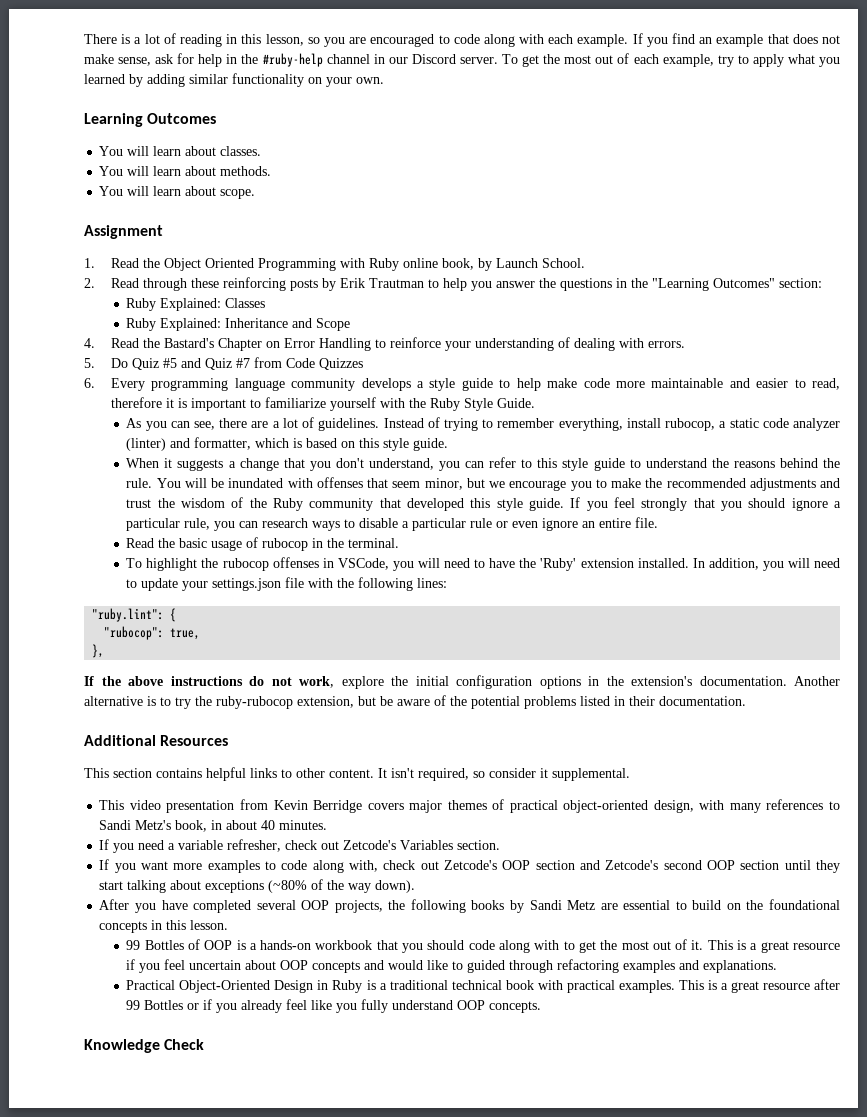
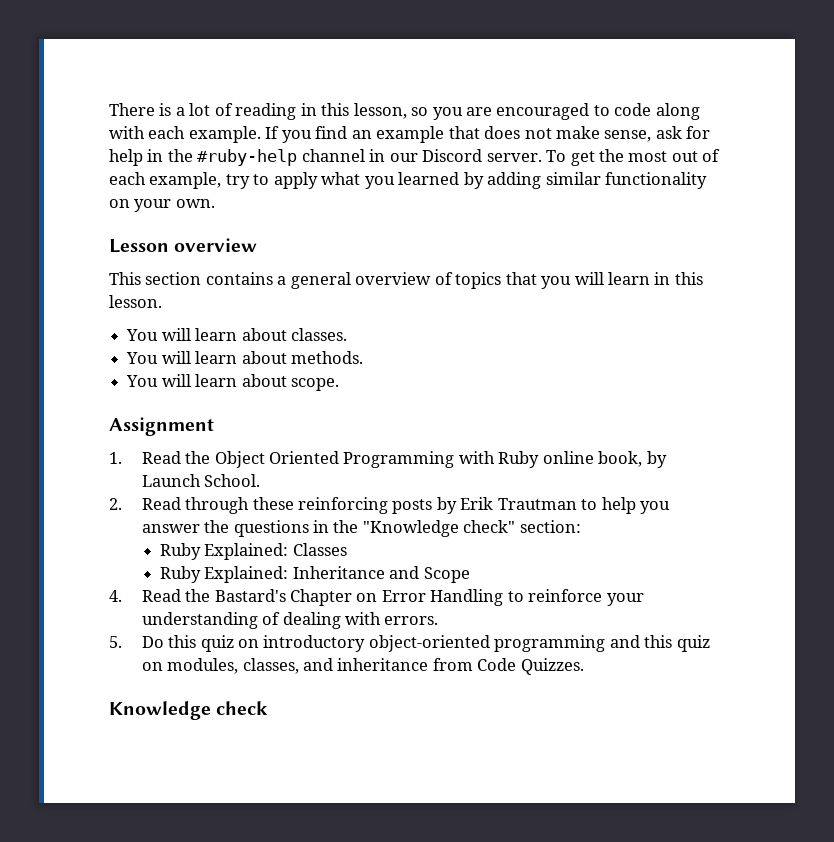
[84,113,217,127] Learning Outcomes -> [109,238,258,253] [109,272,703,289] [109,295,162,308] Lesson overview // This section contains a general overview of topics that you will learn in this lesson.
[651,278,775,291] "Learning Outcomes" -> [362,520,516,537] "Knowledge check"
[131,357,363,370] [84,378,841,391] [110,397,535,411] [126,417,841,431] [126,437,449,451] [126,457,840,471] [126,477,840,491] [126,497,842,511] [126,517,659,531] [126,537,400,551] [126,557,841,571] [126,577,448,591] [92,608,177,622] [104,626,201,640] [92,644,105,658] [84,675,840,689] [84,695,746,709] [84,735,229,746] [84,767,630,781] [99,799,841,813] [99,820,328,832] [99,839,501,853] [99,859,841,873] [99,879,416,893] [99,899,840,913] [99,920,229,933] [126,939,840,953] [126,959,778,973] [126,979,840,993] [126,999,542,1013] Quiz #5 and Quiz #7 from Code Quizzes // 6. Every programming language community develops a style guide to help make code more maintainable and easier to read, therefore it is important to familiarize yourself with the Ruby Style Guide. // As you can see, there are a lot of guidelines. Instead of trying to remember everything, install rubocop, a static code analyzer (linter) and formatter, which is based on this style guide. // When it suggests a change that you don't understand, you can refer to this style guide to understand the reasons behind the rule. You will be inundated with offenses that seem minor, but we encourage you to make the recommended adjustments and trust the wisdom of the Ruby community that developed this style guide. If you feel strongly that you should ignore a particular rule, you can research ways to disable a particular rule or even ignore an entire file. // Read the basic usage of rubocop in the terminal. // To highlight the rubocop offenses in VSCode, you will need to have the 'Ruby' extension installed. In addition, you will need to update your settings.json file with the following lines: // "ruby.lint": { // "rubocop": true, // }, // If the above instructions do not work, explore the initial configuration options in the extension's documentation. Another alternative is to try the ruby-rubocop extension, but be aware of the potential problems listed in their documentation. // Additional Resources // This section contains helpful links to other content. It isn't required, so consider it supplemental. // This video presentation from Kevin Berridge covers major themes of practical object-oriented design, with many references to Sandi Metz's book, in about 40 minutes. // If you need a variable refresher, check out Zetcode's Variables section. // If you want more examples to code along with, check out Zetcode's OOP section and Zetcode's second OOP section until they start talking about exceptions (~80% of the way down). // After you have completed several OOP projects, the following books by Sandi Metz are essential to build on the foundational concepts in this lesson. // 99 Bottles of OOP is a hands-on workbook that you should code along with to get the most out of it. This is a great resource if you feel uncertain about OOP concepts and would like to guided through refactoring examples and explanations. // Practical Object-Oriented Design in Ruby is a traditional technical book with practical examples. This is a great resource after 99 Bottles or if you already feel like you fully understand OOP concepts. -> [168,635,710,652] [141,658,584,675] this quiz on introductory object-oriented programming and this quiz on modules, classes, and inheritance from Code Quizzes.
[164,1039,205,1050] Check -> [216,701,269,715] check

